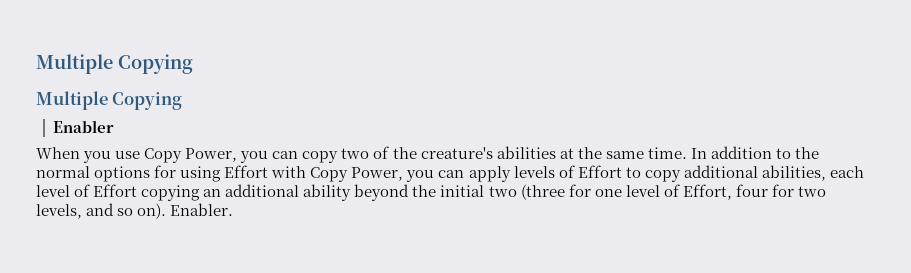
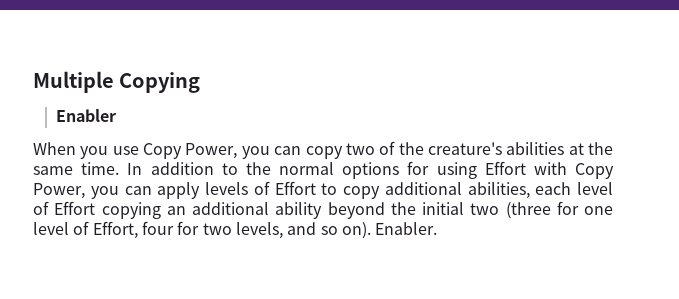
[36,54,193,74] [36,91,183,110] Multiple Copying // Multiple Copying -> [33,71,201,93] Multiple Copying

